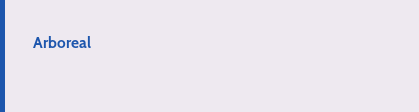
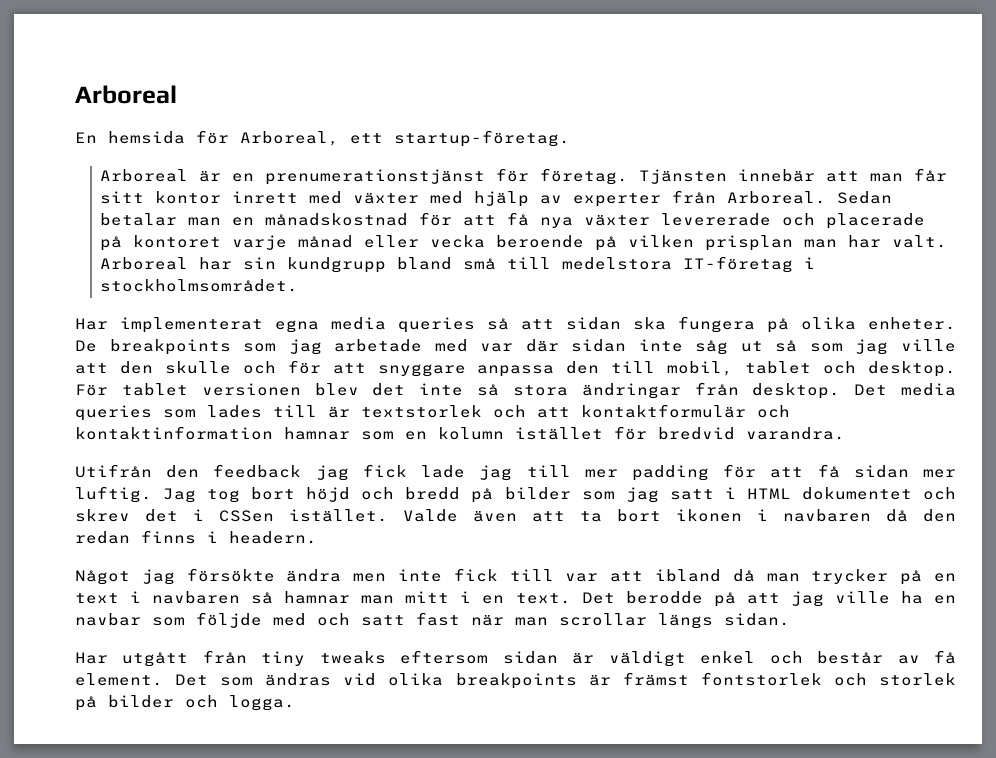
[33,36,91,48] Arboreal -> [75,85,177,104] [75,130,570,147] [100,168,948,185] [100,190,893,207] [100,212,926,229] [100,235,948,251] [100,256,816,273] [100,279,299,292] [75,316,956,333] [75,339,956,355] [75,360,956,377] [75,382,956,399] [75,404,790,421] [75,426,845,440] [75,464,956,481] [75,486,957,503] [75,509,956,522] [75,530,317,544] [75,568,956,585] [75,591,956,607] [75,612,790,629] [75,650,956,667] [75,672,956,689] [75,695,295,711] Arboreal // En hemsida för Arboreal, ett startup-företag. // Arboreal är en prenumerationstjänst för företag. Tjänsten innebär att man får sitt kontor inrett med växter med hjälp av experter från Arboreal. Sedan betalar man en månadskostnad för att få nya växter levererade och placerade på kontoret varje månad eller vecka beroende på vilken prisplan man har valt. Arboreal har sin kundgrupp bland små till medelstora IT-företag i stockholmsområdet. // Har implementerat egna media queries så att sidan ska fungera på olika enheter. De breakpoints som jag arbetade med var där sidan inte såg ut så som jag ville att den skulle och för att snyggare anpassa den till mobil, tablet och desktop. För tablet versionen blev det inte så stora ändringar från desktop. Det media queries som lades till är textstorlek och att kontaktformulär och kontaktinformation hamnar som en kolumn istället för bredvid varandra. // Utifrån den feedback jag fick lade jag till mer padding för att få sidan mer luftig. Jag tog bort höjd och bredd på bilder som jag satt i HTML dokumentet och skrev det i CSSen istället. Valde även att ta bort ikonen i navbaren då den redan finns i headern. // Något jag försökte ändra men inte fick till var att ibland då man trycker på en text i navbaren så hamnar man mitt i en text. Det berodde på att jag ville ha en navbar som följde med och satt fast när man scrollar längs sidan. // Har utgått från tiny tweaks eftersom sidan är väldigt enkel och består av få element. Det som ändras vid olika breakpoints är främst fontstorlek och storlek på bilder och logga.

